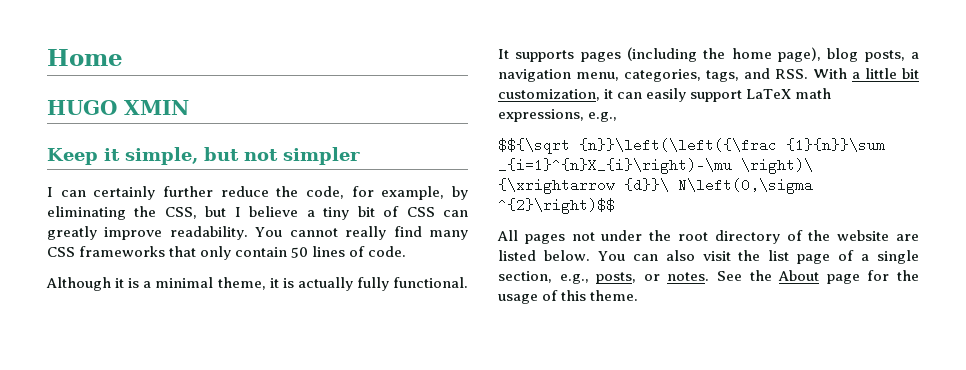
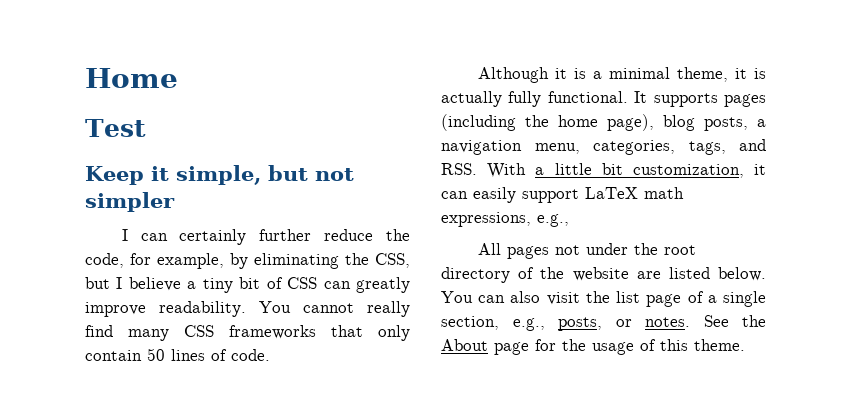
[47,100,189,115] HUGO XMIN -> [85,119,146,137] Test
[498,138,885,154] [498,158,813,174] [498,178,813,194] [498,198,615,214] // $${\sqrt {n}}\left(\left({\frac {1}{n}}\sum _{i=1}^{n}X_{i}\right)-\mu \right)\ {\xrightarrow {d}}\ N\left(0,\sigma ^{2}\right)$$ -> (569, 220) none

